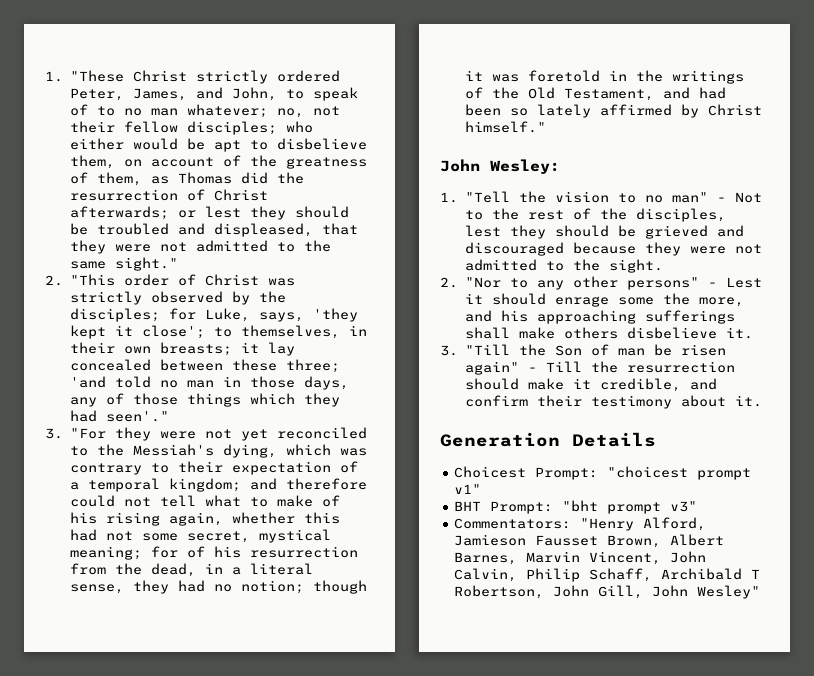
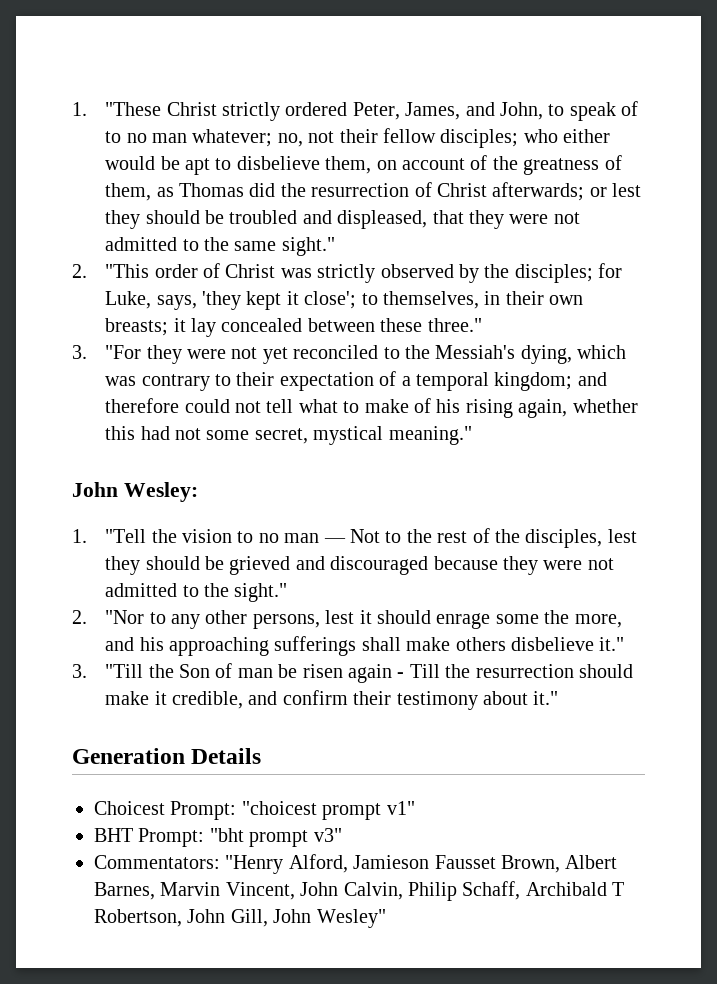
[285,359,340,373] [69,376,349,390] [69,393,340,407] [69,410,169,422] three; 'and told no man in those days, any of those things which they had seen'." -> [427,318,482,332] three."
[69,546,358,560] [69,563,313,577] [69,580,367,594] [464,70,744,84] [464,87,726,101] [464,104,762,118] [464,121,546,133] meaning; for of his resurrection from the dead, in a literal sense, they had no notion; though it was foretold in the writings of the Old Testament, and had been so lately affirmed by Christ himself." -> [388,426,472,445] meaning."
[671,192,726,203] man" - -> [284,533,346,543] man —
[608,259,663,273] sight. -> [234,583,288,602] sight."
[626,277,762,290] persons" - Lest -> [252,610,355,629] persons, lest
[725,327,753,339] it. -> [599,637,625,651] it."
[464,361,519,375] again" -> [348,664,393,683] again
[734,395,762,407] it. -> [533,691,559,705] it."

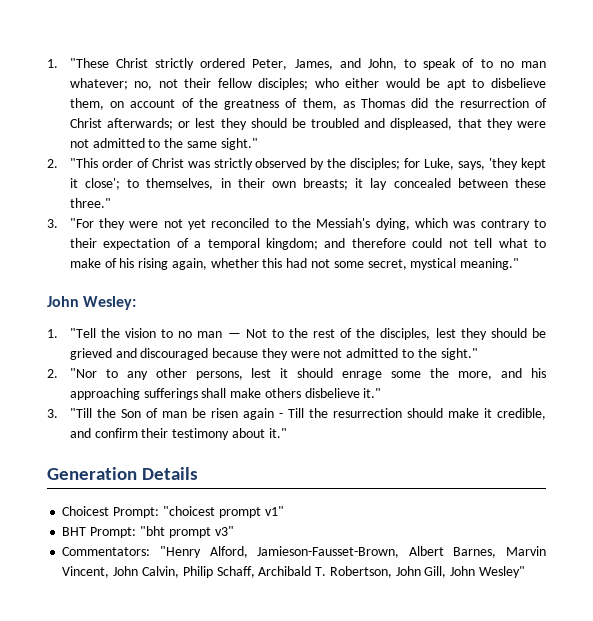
[353,855,560,873] Jamieson Fausset Brown, -> [257,546,400,558] Jamieson-Fausset-Brown,
[612,882,625,896] T -> [315,567,327,576] T.

